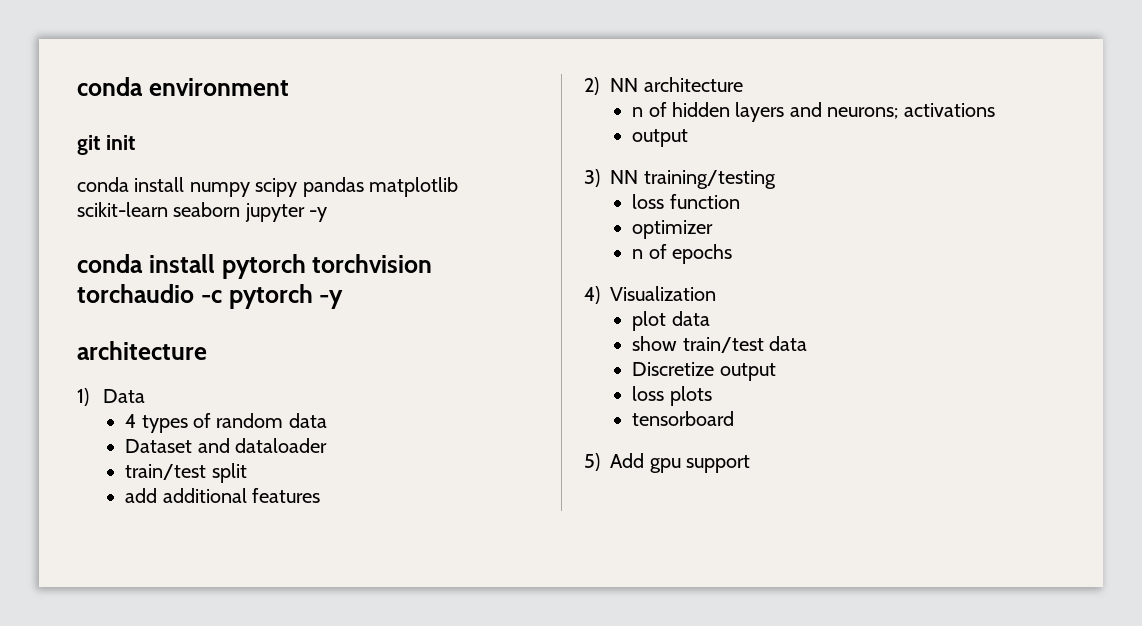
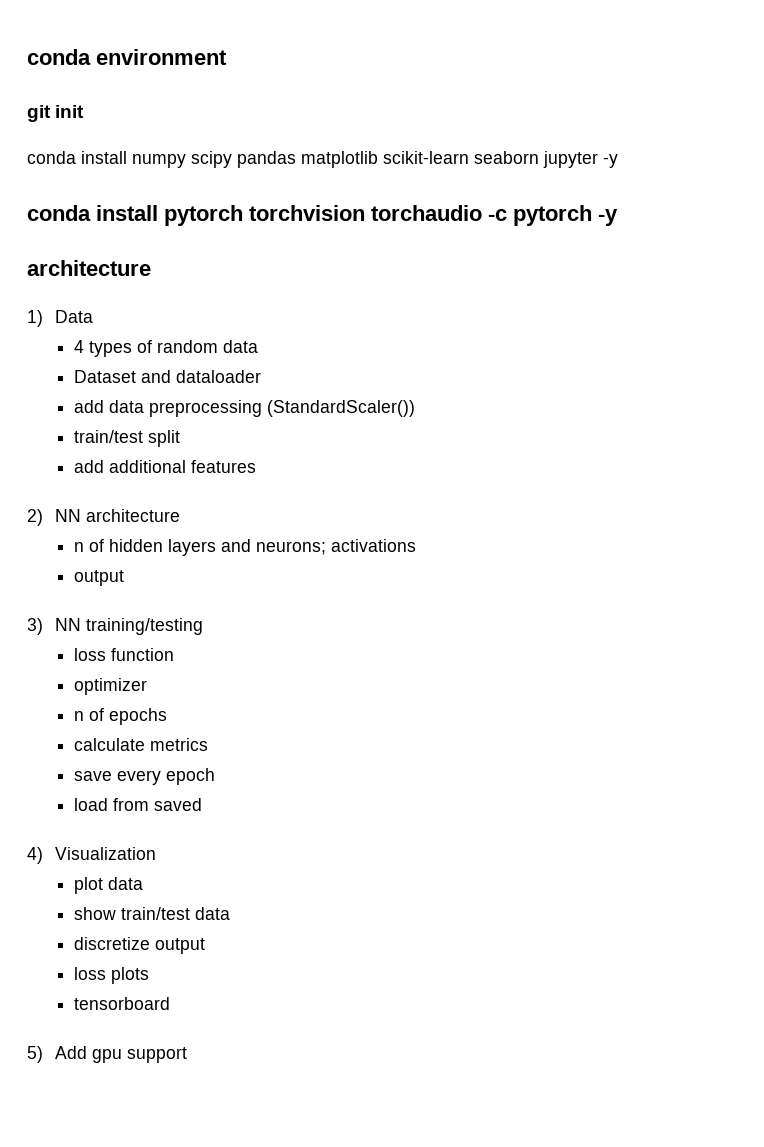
(328, 445) none -> [74,400,416,417] // add data preprocessing (StandardScaler())
(733, 254) none -> [74,738,209,751] [74,768,216,785] [74,798,203,811] // calculate metrics // save every epoch // load from saved
[632,362,715,376] Discretize -> [74,937,151,950] discretize

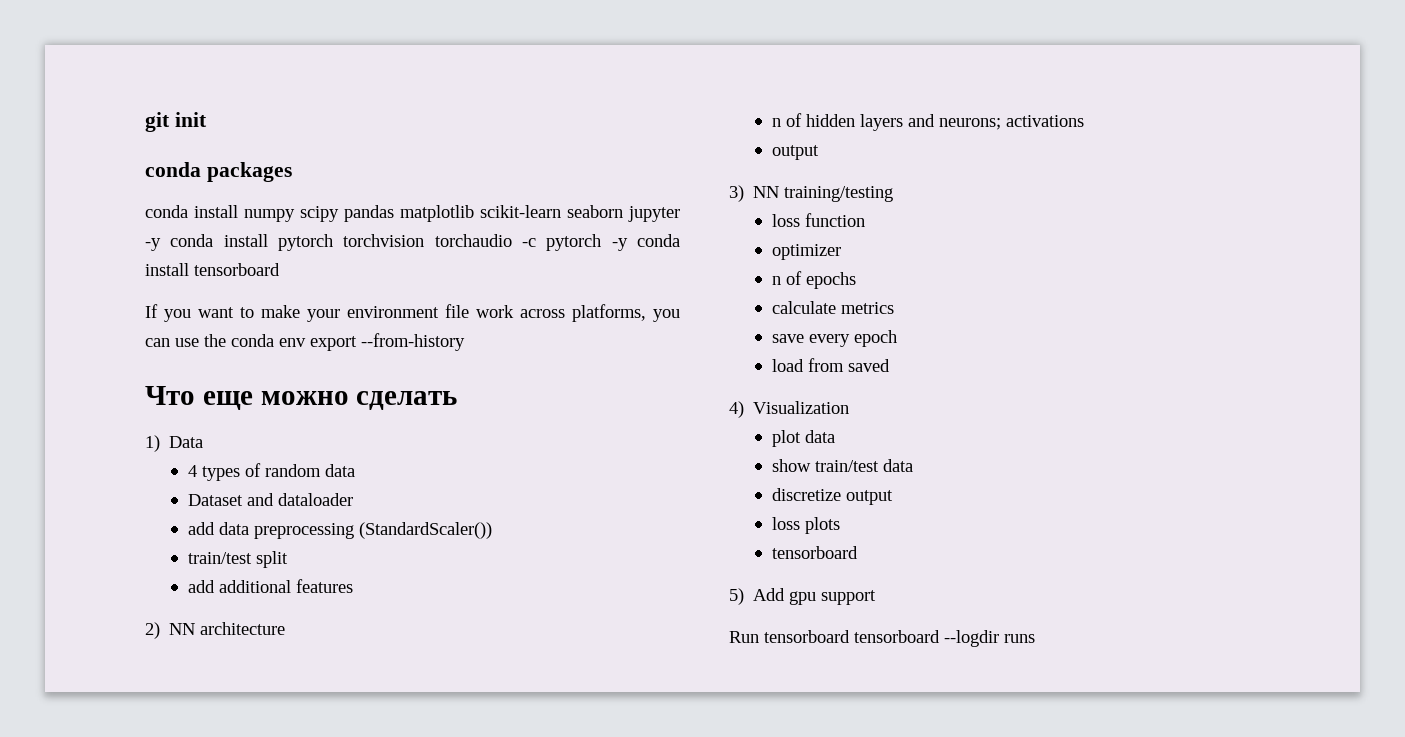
[27,49,227,65] conda environment // -> (145, 122) none
(85, 111) none -> [145,162,292,182] // conda packages
(618, 161) // -> (161, 244) none
[27,260,151,276] // architecture -> [637,234,680,247] [145,263,280,276] [145,304,680,322] [145,333,465,351] [145,386,458,410] conda install tensorboard // If you want to make your environment file work across platforms, you can use the conda env export --from-history // Что еще можно сделать
(187, 1055) none -> [729,630,1035,647] // Run tensorboard tensorboard --logdir runs

